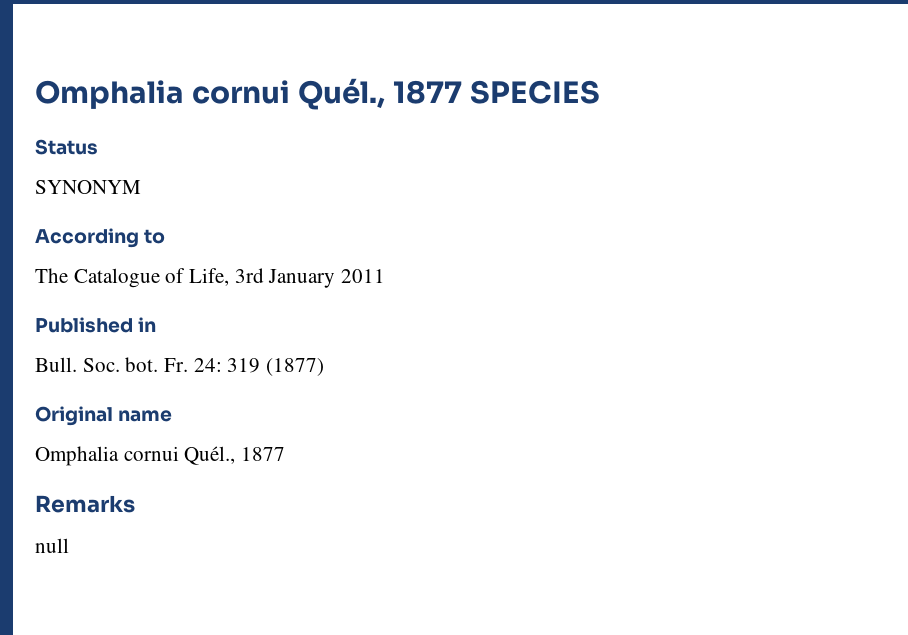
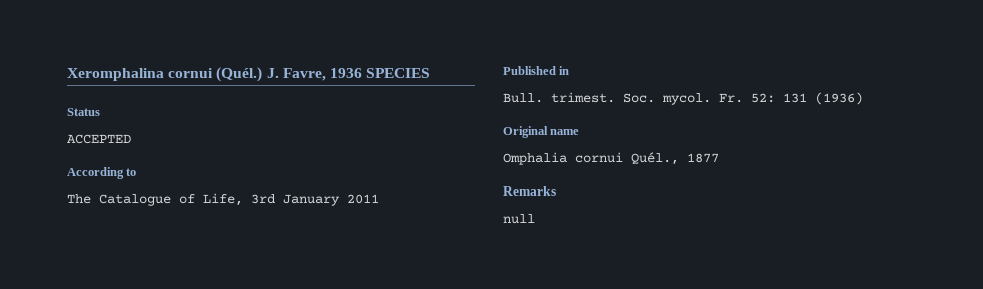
[35,78,462,110] Omphalia cornui Quél., 1877 -> [67,67,362,82] Xeromphalina cornui (Quél.) J. Favre, 1936
[35,180,141,194] SYNONYM -> [67,134,131,144] ACCEPTED
[82,357,325,376] Soc. bot. Fr. 24: 319 (1877) -> [551,92,863,105] trimest. Soc. mycol. Fr. 52: 131 (1936)

